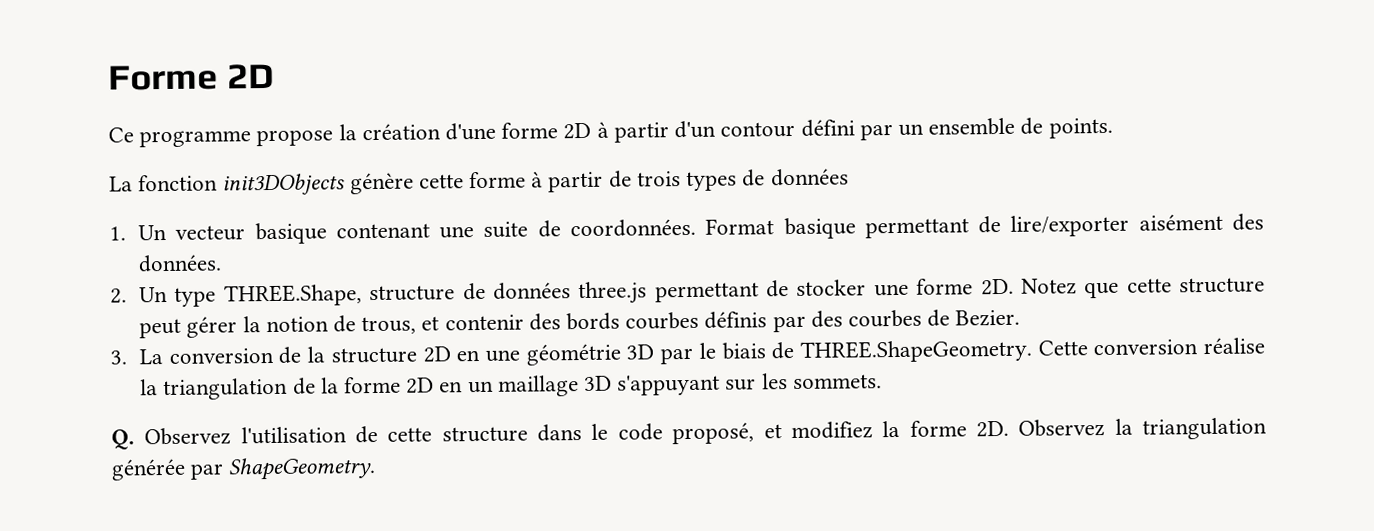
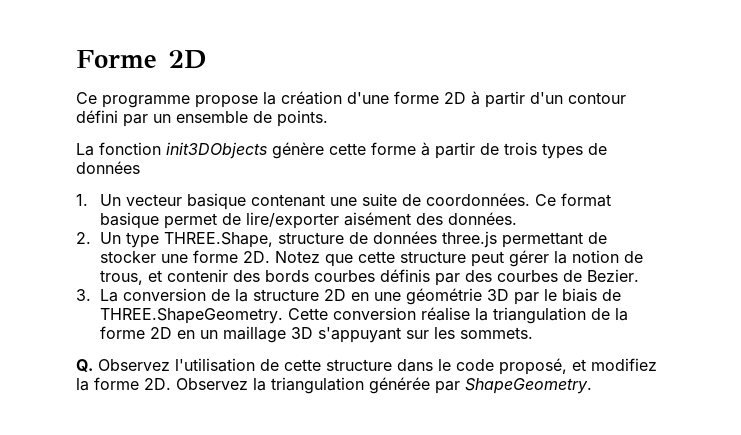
[705,217,969,240] Format basique permettant -> [534,193,611,207] [99,212,217,229] Ce format basique permet

